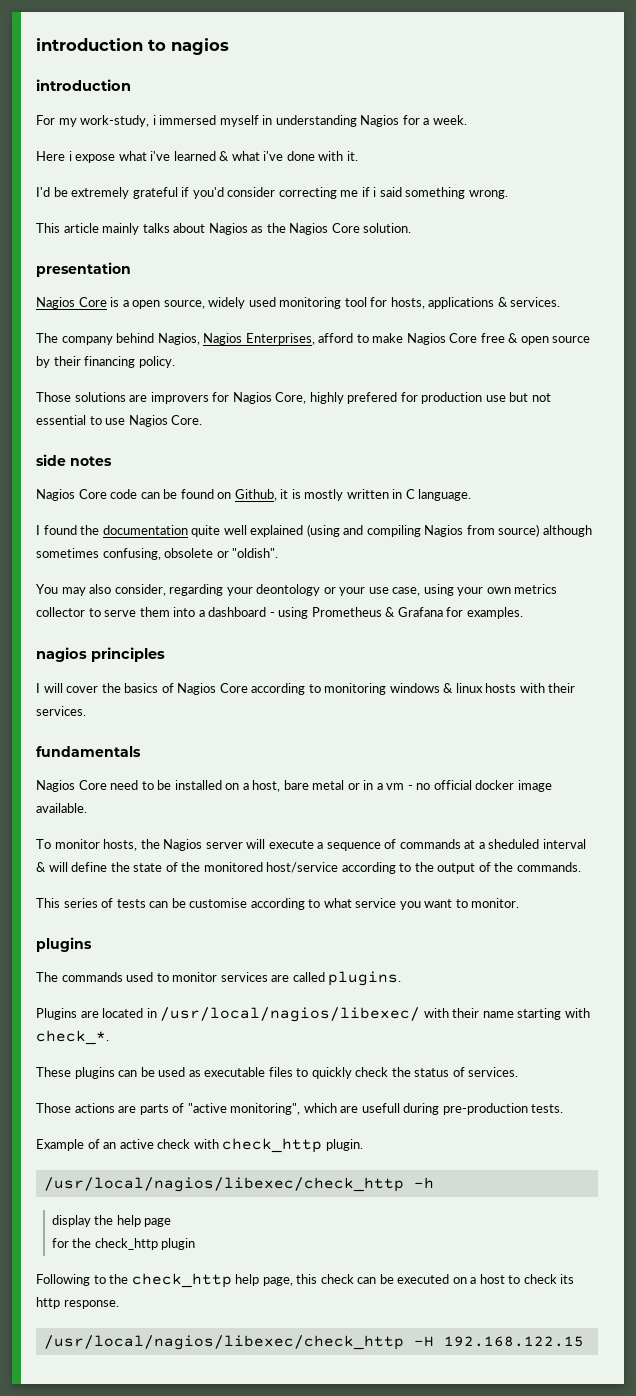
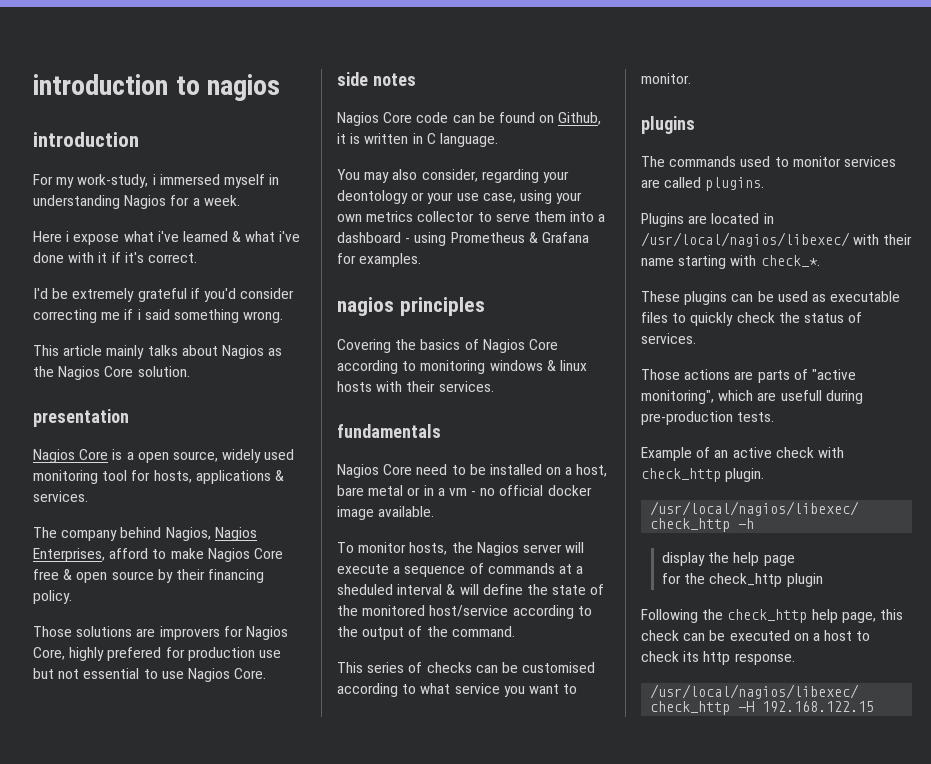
[346,151,358,161] it. -> [98,252,197,263] it if it's correct.
[304,489,344,501] mostly -> (361, 138) none
[36,524,592,537] [36,548,279,560] // I found the documentation quite well explained (using and compiling Nagios from source) although sometimes confusing, obsolete or "oldish". -> (498, 140) none
[36,683,99,693] I will cover -> [337,339,391,353] Covering
[516,862,581,872] commands. -> [451,626,515,637] command.
[116,898,248,908] tests can be customise -> [426,662,596,673] checks can be customised
[93,1275,106,1284] to -> (698, 616) none

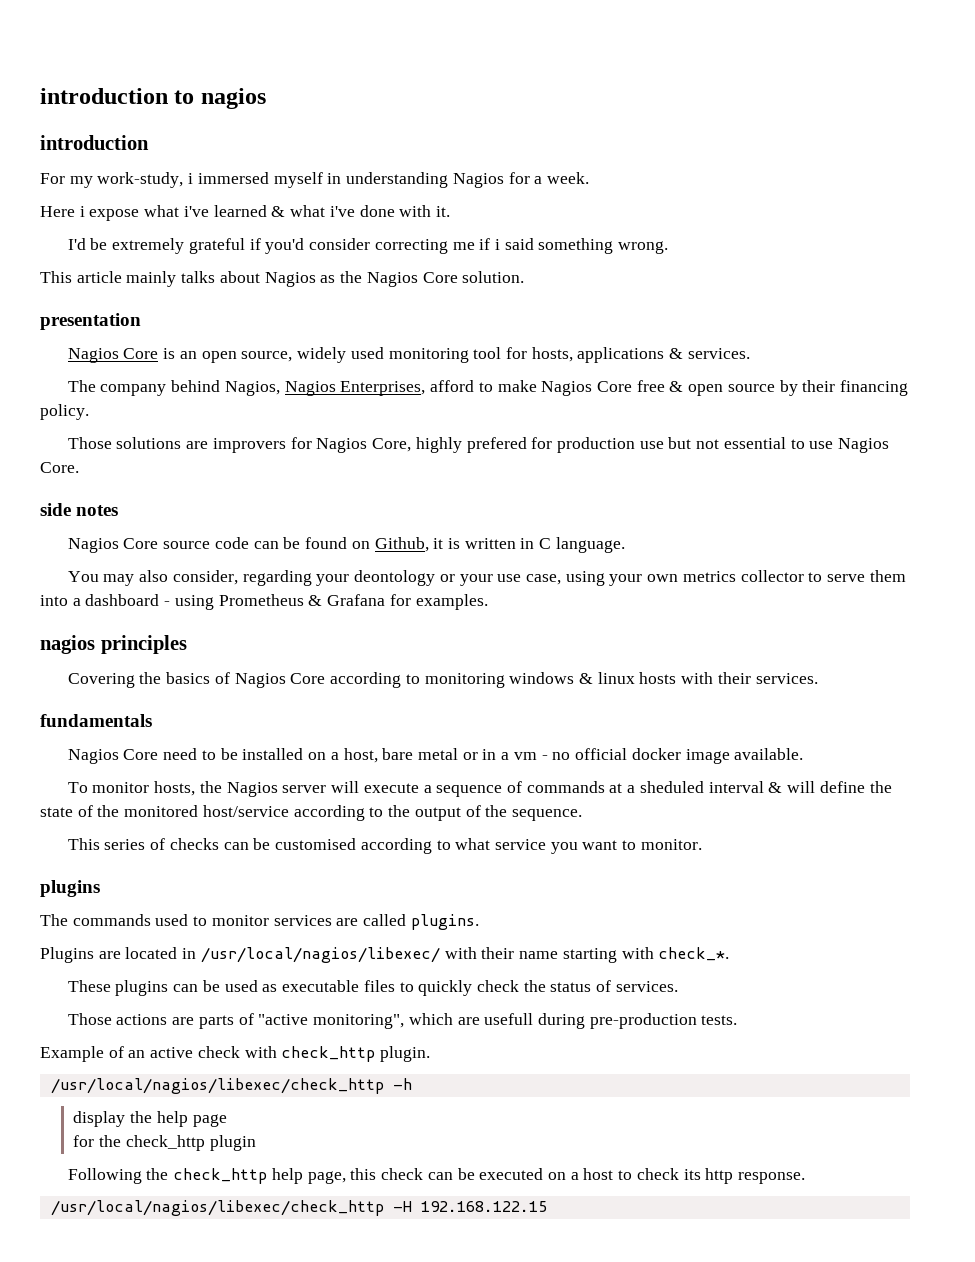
[98,252,197,263] it if it's correct. -> [435,206,450,217] it.
[126,452,134,460] a -> [179,351,197,359] an
(413, 117) none -> [163,541,211,549] source
[451,626,515,637] command. -> [511,809,582,821] sequence.

